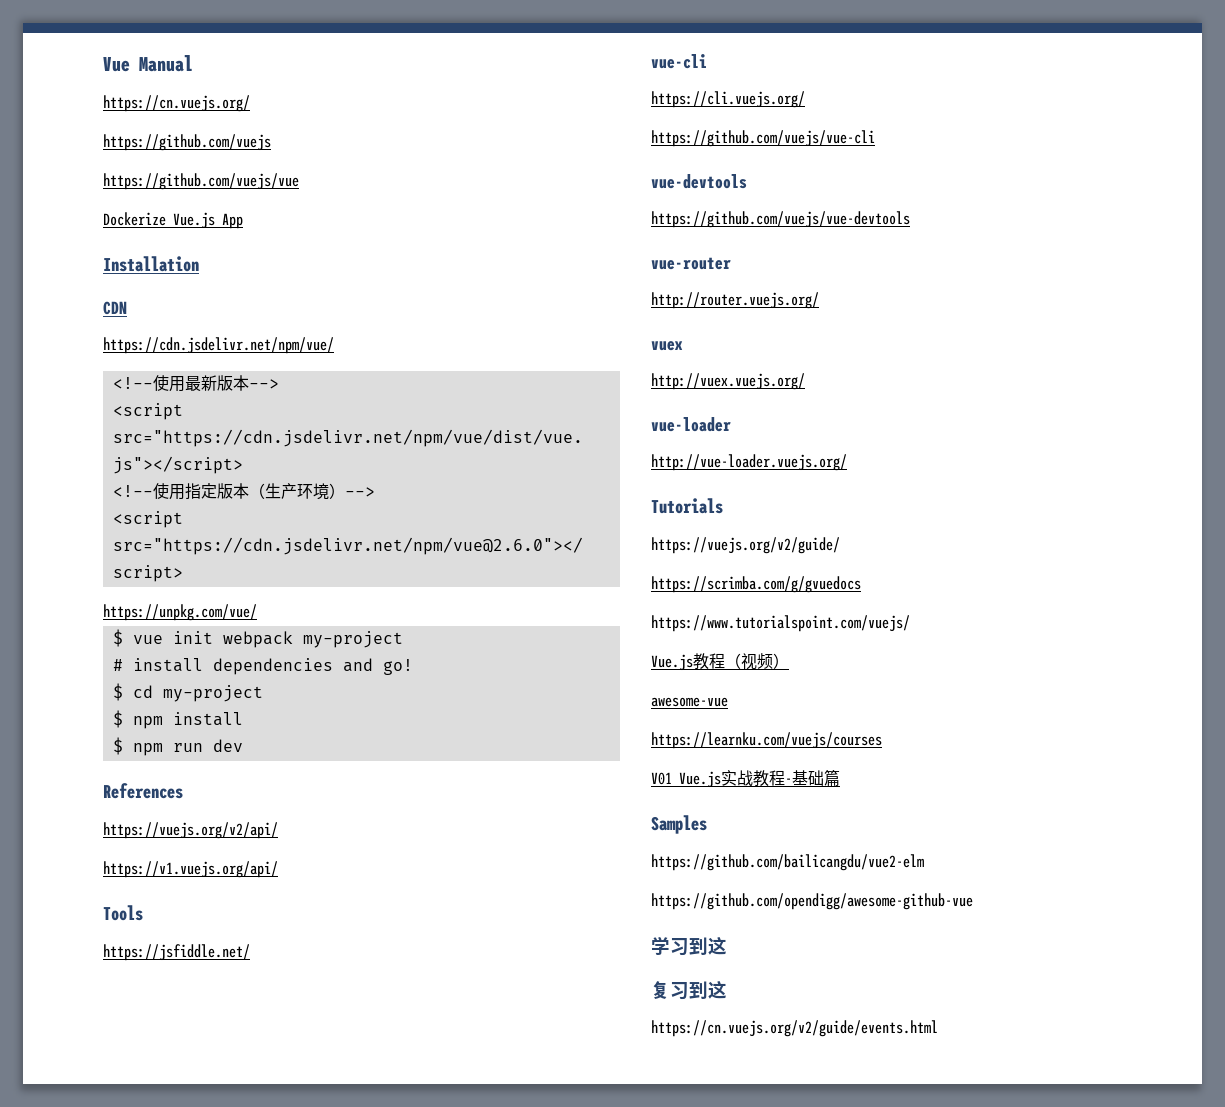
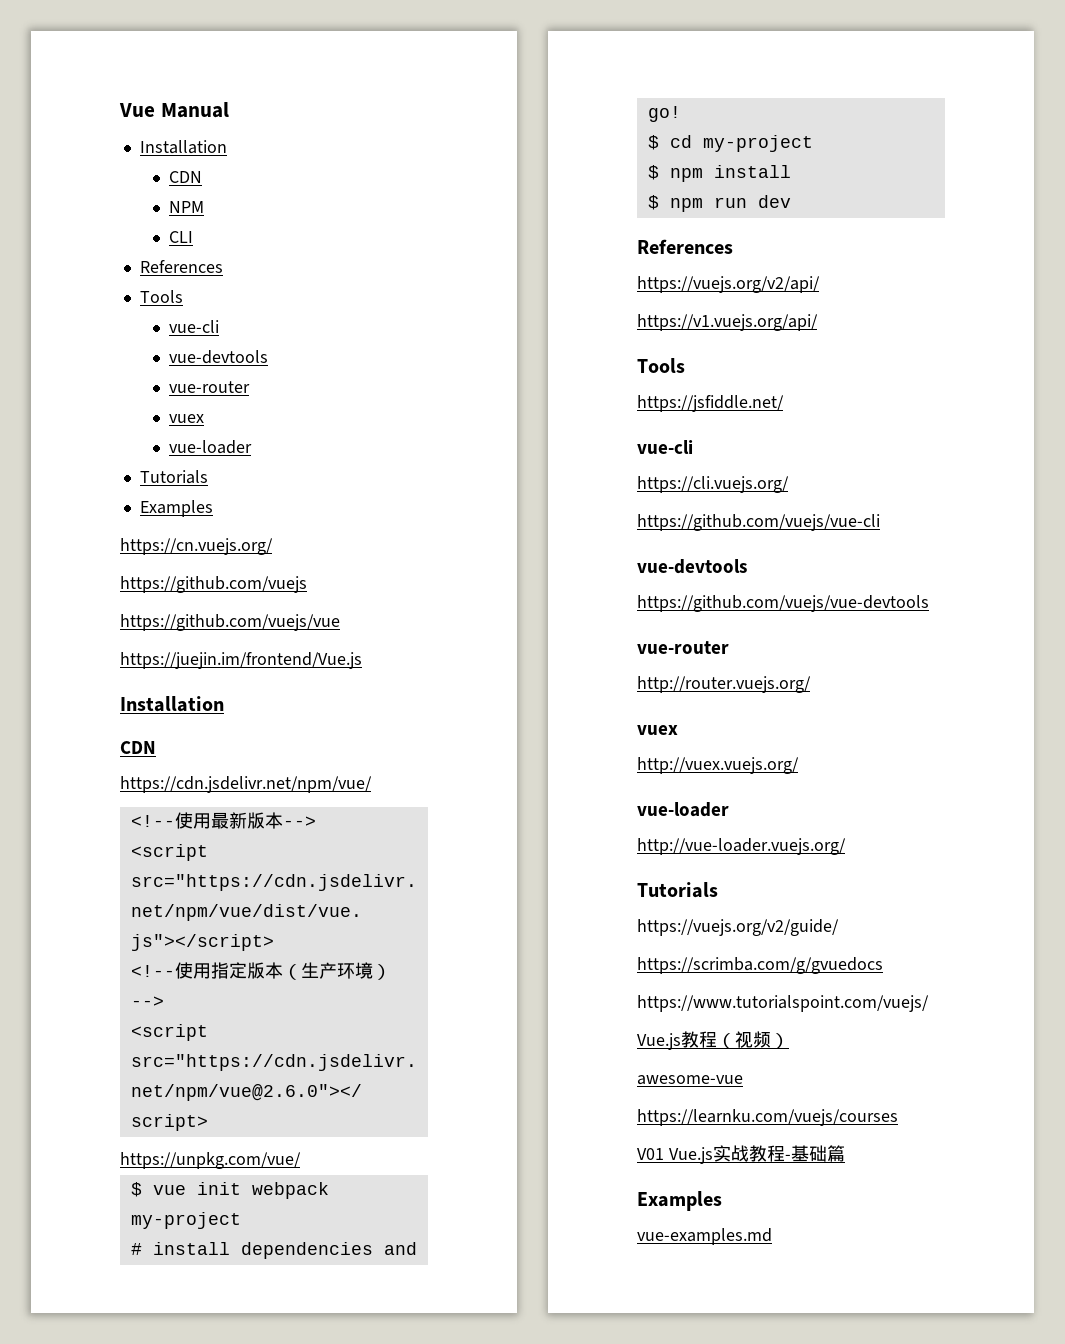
(193, 63) none -> [139,140,227,154] [169,171,203,183] [169,201,205,213] [169,231,194,243] [139,260,223,273] [139,290,183,303] [169,320,220,333] [169,350,269,364] [169,381,251,393] [169,414,205,423] [169,440,253,454] [139,470,208,484] [139,500,213,517] // Installation // CDN // NPM // CLI // References // Tools // vue-cli // vue-devtools // vue-router // vuex // vue-loader // Tutorials // Examples
[103,212,243,229] Dockerize Vue.js App -> [120,652,362,669] https://juejin.im/frontend/Vue.js
[651,815,707,834] [651,854,924,871] [651,893,973,910] [651,936,727,956] [651,980,727,1000] [651,1020,938,1037] Samples // https://github.com/bailicangdu/vue2-elm // https://github.com/opendigg/awesome-github-vue // 学习到这 // 复习到这 // https://cn.vuejs.org/v2/guide/events.html -> [637,1191,722,1211] [637,1228,772,1245] Examples // vue-examples.md

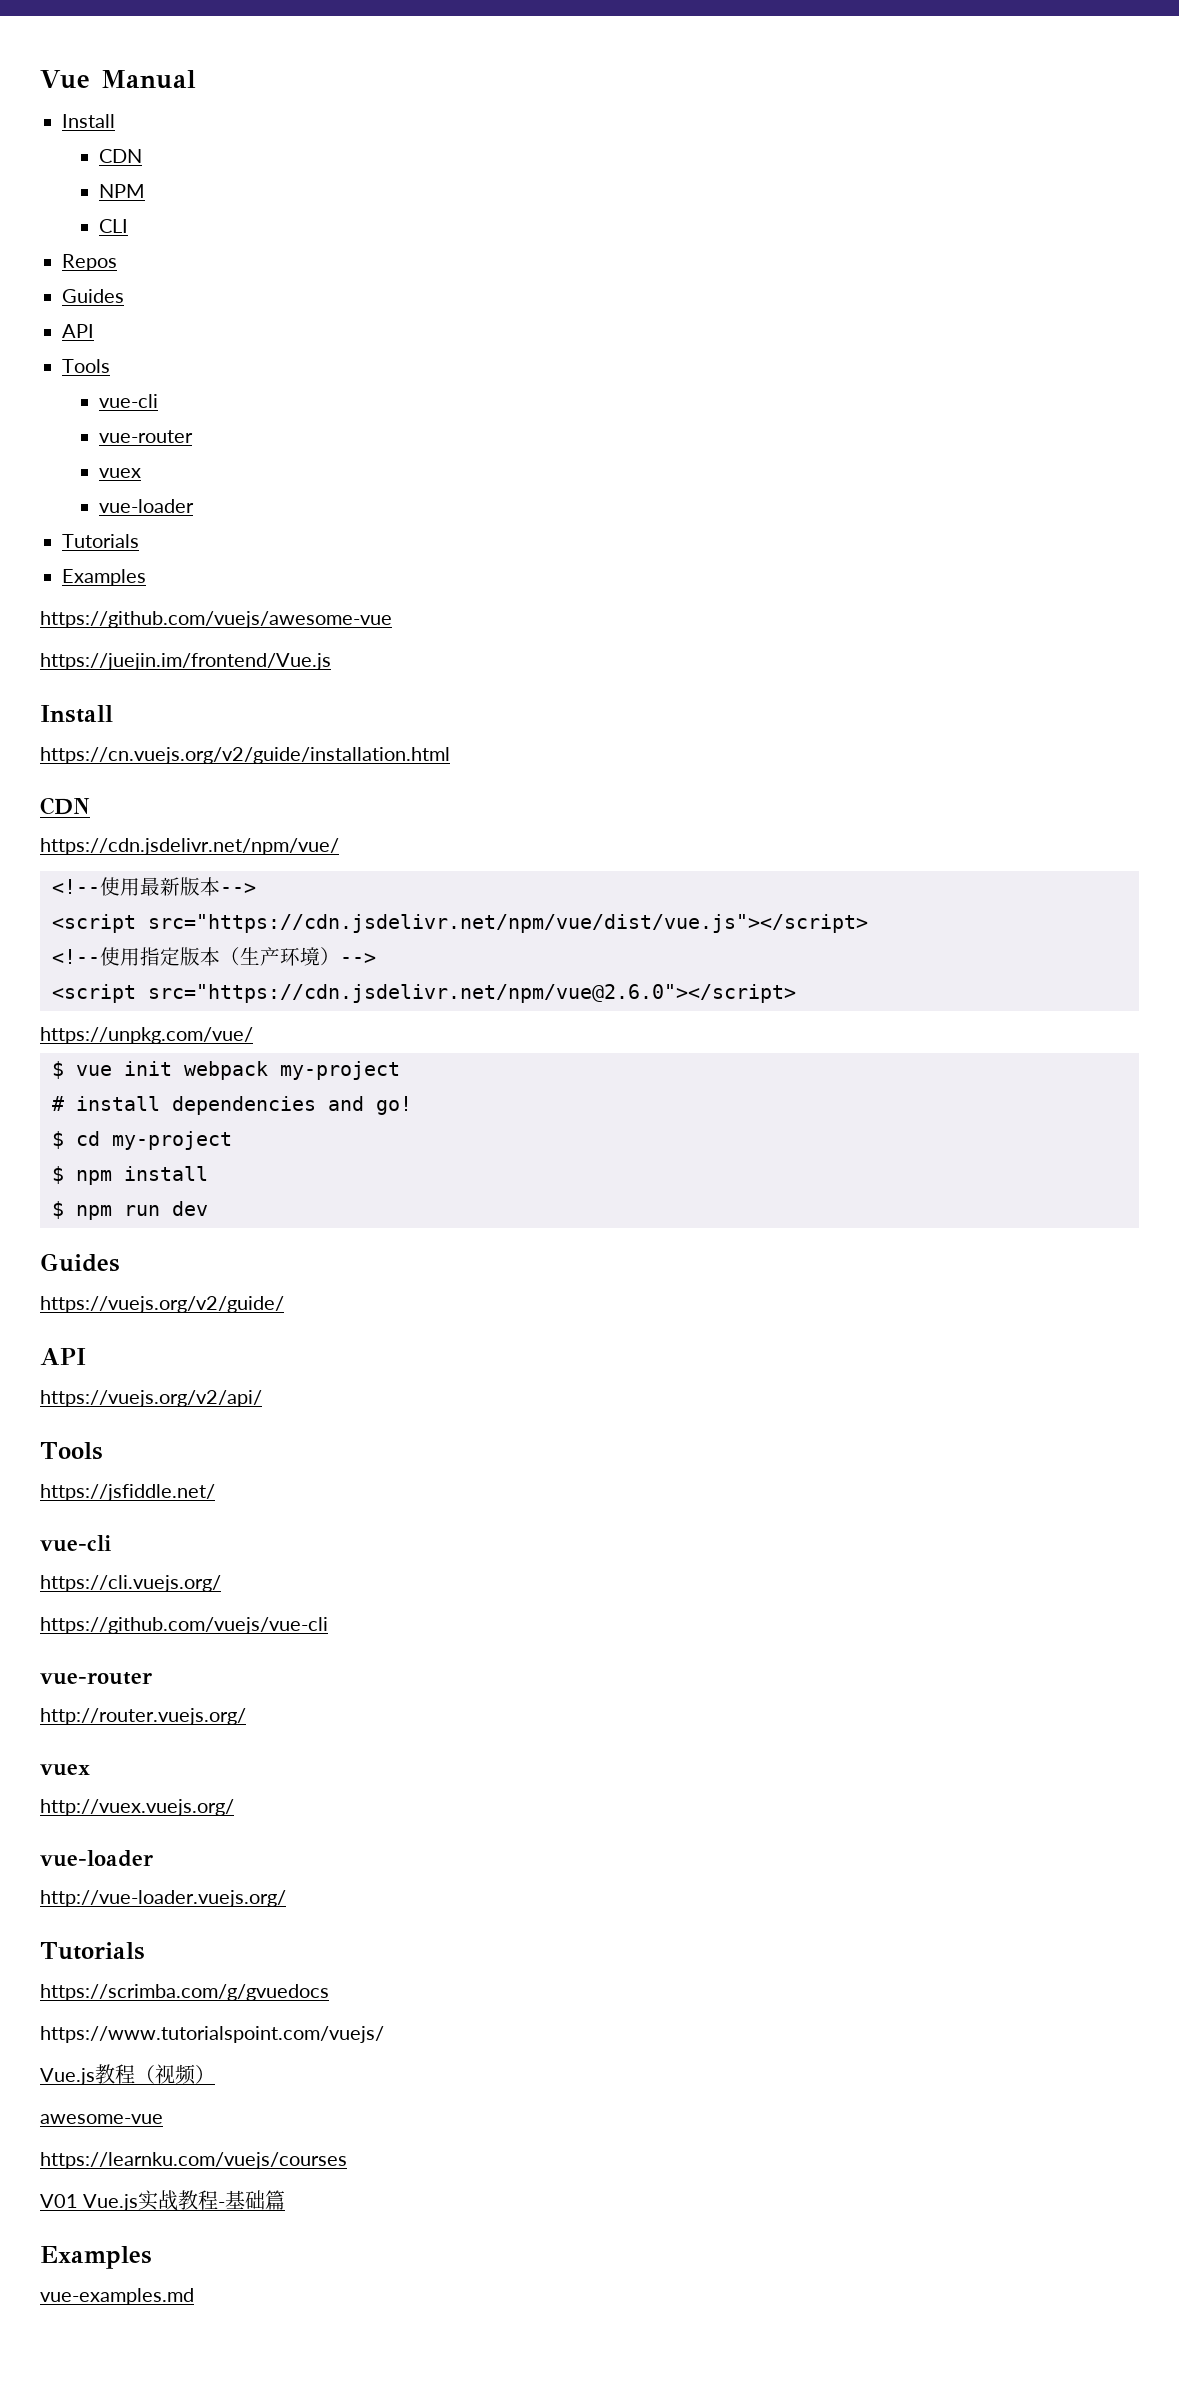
[139,140,227,154] Installation -> [62,114,115,128] Install
[139,260,223,273] References -> [62,254,117,271] [62,289,124,303] [62,324,94,338] Repos // Guides // API
[169,350,269,364] // vue-devtools -> (159, 401) none
[120,538,273,555] [120,576,307,593] [120,614,340,631] https://cn.vuejs.org/ // https://github.com/vuejs // https://github.com/vuejs/vue -> [40,611,392,628] https://github.com/vuejs/awesome-vue
[120,696,224,712] Installation -> [40,705,113,723] [40,747,450,764] Install // https://cn.vuejs.org/v2/guide/installation.html
[637,239,733,254] References -> [40,1253,120,1272] [40,1296,284,1313] [40,1348,86,1365] Guides // https://vuejs.org/v2/guide/ // API
[637,314,818,331] // https://v1.vuejs.org/api/ -> (262, 1398) none
[637,559,747,574] [637,595,929,612] // vue-devtools // https://github.com/vuejs/vue-devtools -> (328, 1625) none
[637,919,839,936] // https://vuejs.org/v2/guide/ -> (145, 1951) none

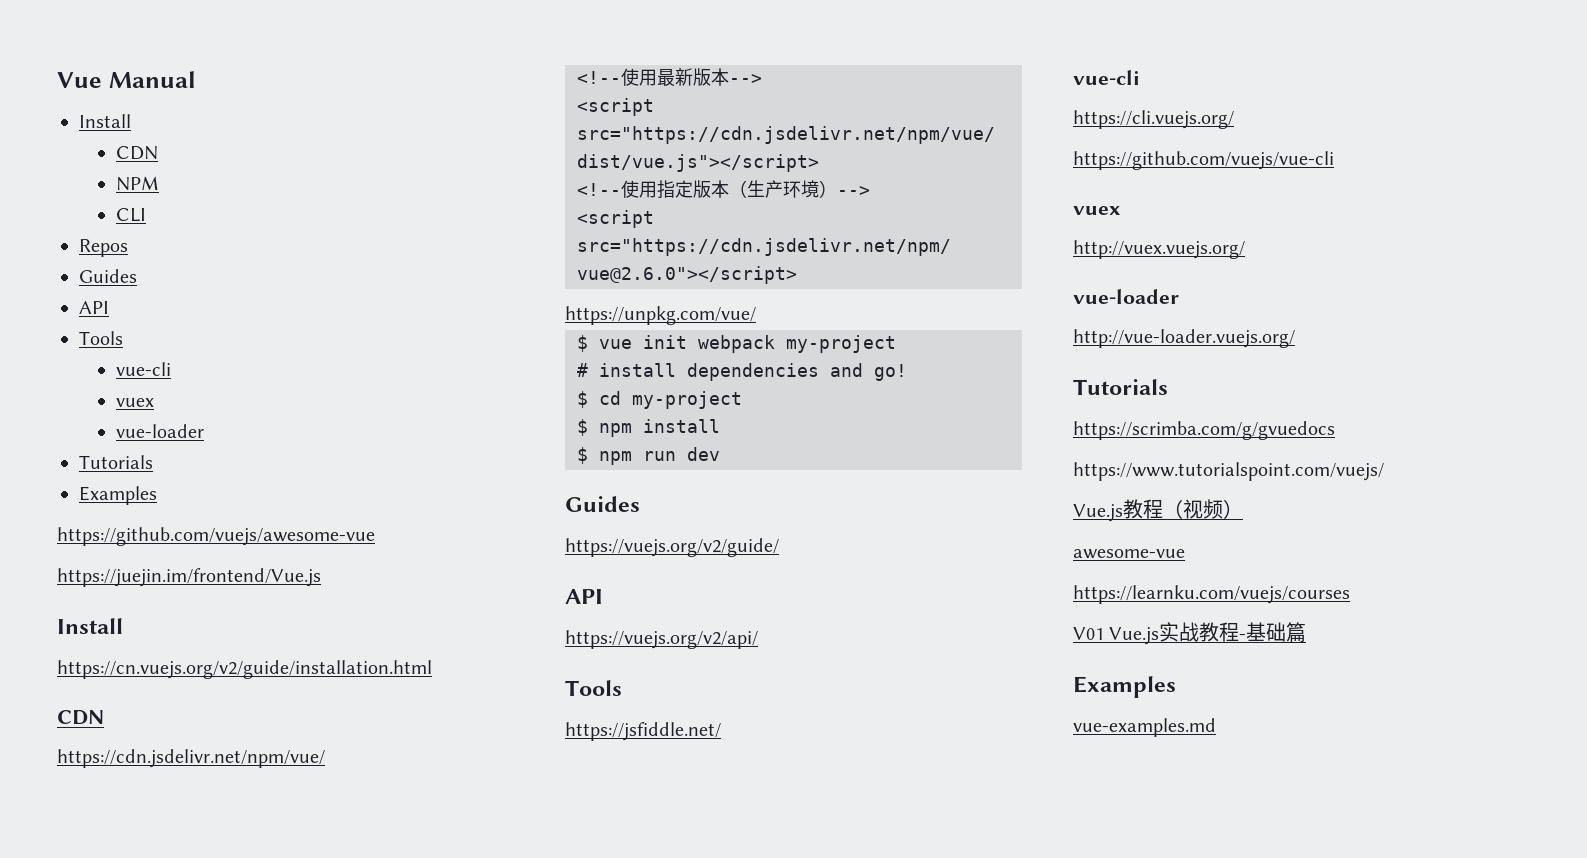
[99,430,194,443] // vue-router -> (171, 369) none
[40,1672,152,1685] [40,1708,246,1725] // vue-router // http://router.vuejs.org/ -> (1334, 160) none

